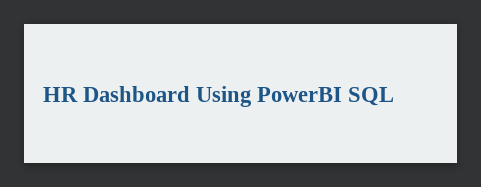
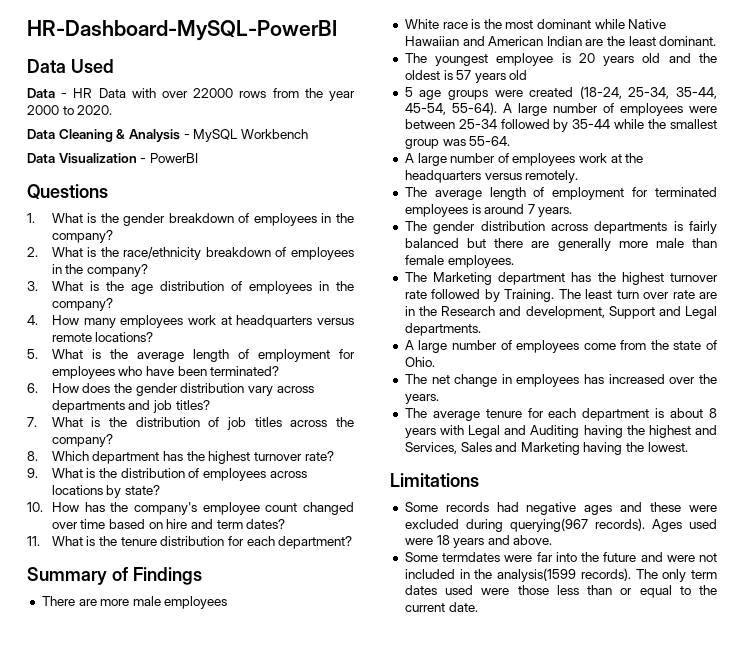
[43,86,395,107] HR Dashboard Using PowerBI SQL -> [27,20,337,41] [27,59,114,73] [27,88,355,101] [27,105,113,115] [27,129,308,142] [27,153,198,164] [27,184,108,199] [27,213,354,226] [51,230,113,243] [27,247,354,260] [51,264,149,277] [27,281,355,294] [51,298,113,311] [27,315,355,328] [51,332,154,342] [27,349,355,362] [51,366,280,379] [27,383,314,396] [51,400,210,413] [27,417,354,430] [51,434,113,447] [27,451,334,464] [27,468,307,481] [51,485,161,498] [27,502,355,515] [51,519,286,529] [27,536,353,549] [27,567,202,585] [41,596,228,609] [404,19,667,29] [404,36,717,46] [404,53,717,66] [404,70,528,83] [404,86,717,100] [404,102,717,116] [404,119,717,132] [404,136,511,149] [404,153,644,166] [404,170,579,183] [404,187,717,200] [404,204,573,217] [404,221,717,234] [404,238,717,251] [404,255,514,268] [404,272,718,285] [404,289,717,302] [404,306,717,319] [404,323,481,336] [404,340,717,353] [404,357,435,367] [404,374,717,387] [404,394,439,404] [404,408,717,421] [404,425,717,438] [404,442,688,455] [390,473,479,487] [404,502,717,515] [404,518,717,532] [404,535,553,548] [404,552,717,562] [404,568,717,582] [404,585,717,598] [404,602,478,612] HR-Dashboard-MySQL-PowerBI // Data Used // Data - HR Data with over 22000 rows from the year 2000 to 2020. // Data Cleaning & Analysis - MySQL Workbench // Data Visualization - PowerBI // Questions // 1. What is the gender breakdown of employees in the company? // 2. What is the race/ethnicity breakdown of employees in the company? // 3. What is the age distribution of employees in the company? // 4. How many employees work at headquarters versus remote locations? // 5. What is the average length of employment for employees who have been terminated? // 6. How does the gender distribution vary across departments and job titles? // 7. What is the distribution of job titles across the company? // 8. Which department has the highest turnover rate? // 9. What is the distribution of employees across locations by state? // 10. How has the company's employee count changed over time based on hire and term dates? // 11. What is the tenure distribution for each department? // Summary of Findings // There are more male employees // White race is the most dominant while Native Hawaiian and American Indian are the least dominant. // The youngest employee is 20 years old and the oldest is 57 years old // 5 age groups were created (18-24, 25-34, 35-44, 45-54, 55-64). A large number of employees were between 25-34 followed by 35-44 while the smallest group was 55-64. // A large number of employees work at the headquarters versus remotely. // The average length of employment for terminated employees is around 7 years. // The gender distribution across departments is fairly balanced but there are generally more male than female employees. // The Marketing department has the highest turnover rate followed by Training. The least turn over rate are in the Research and development, Support and Legal departments. // A large number of employees come from the state of Ohio. // The net change in employees has increased over the years. // The average tenure for each department is about 8 years with Legal and Auditing having the highest and Services, Sales and Marketing having the lowest. // Limitations // Some records had negative ages and these were excluded during querying(967 records). Ages used were 18 years and above. // Some termdates were far into the future and were not included in the analysis(1599 records). The only term dates used were those less than or equal to the current date.

